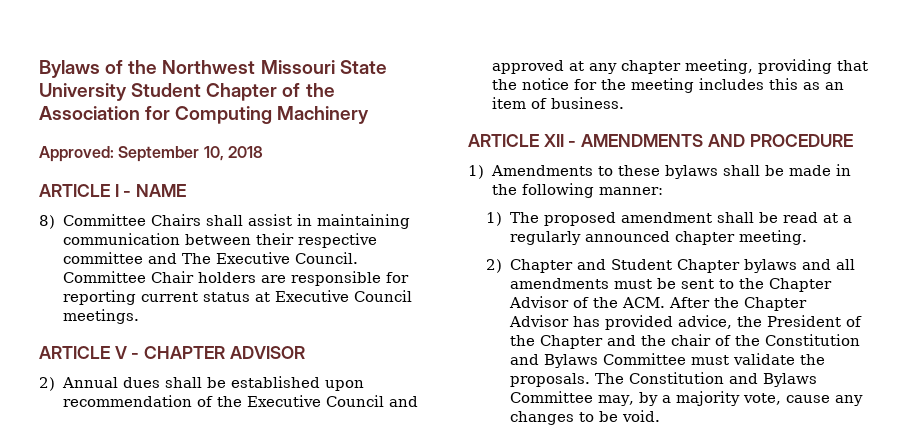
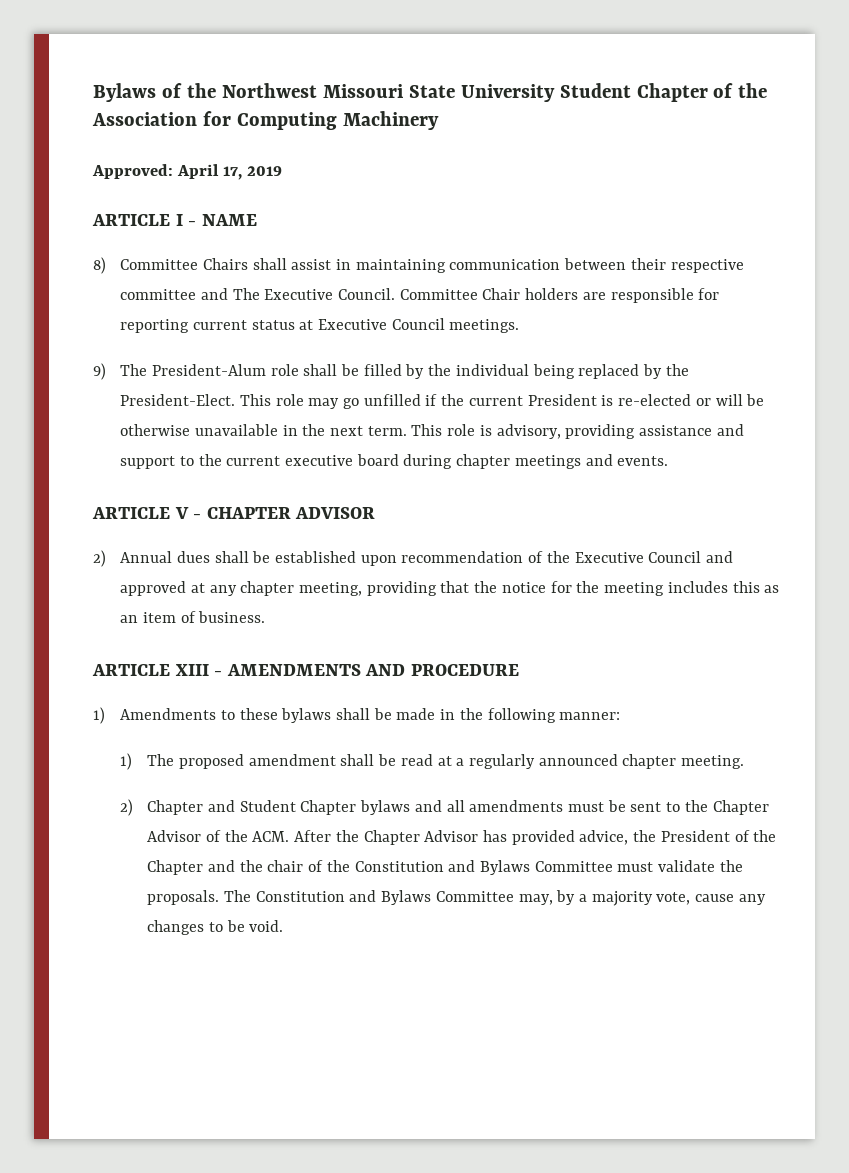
[118,146,263,162] September 10, 2018 -> [177,164,283,180] April 17, 2019
(139, 316) none -> [93,363,689,380] [120,394,765,409] [120,424,744,439] [120,454,669,469] // 9) The President-Alum role shall be filled by the individual being replaced by the President-Elect. This role may go unfilled if the current President is re-elected or will be otherwise unavailable in the next term. This role is advisory, providing assistance and support to the current executive board during chapter meetings and events.
[543,134,564,147] XII -> [174,664,209,676] XIII

